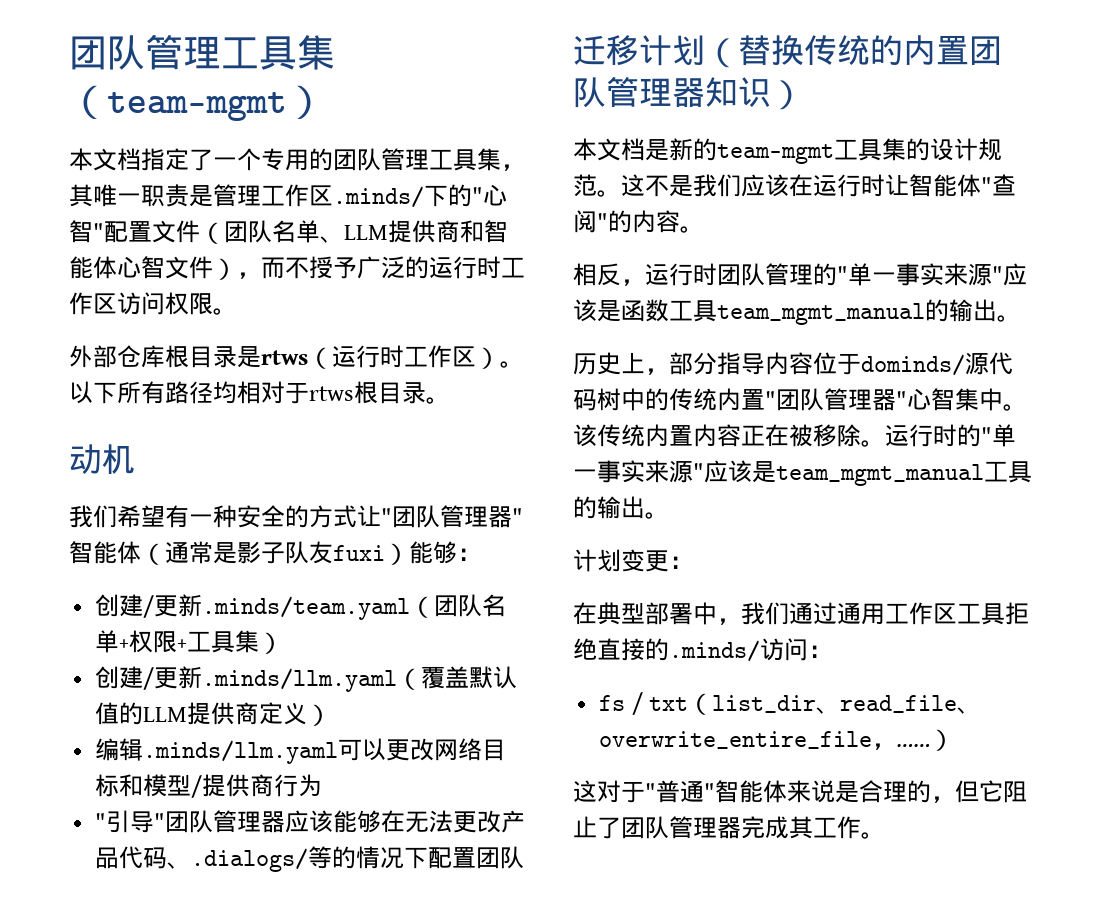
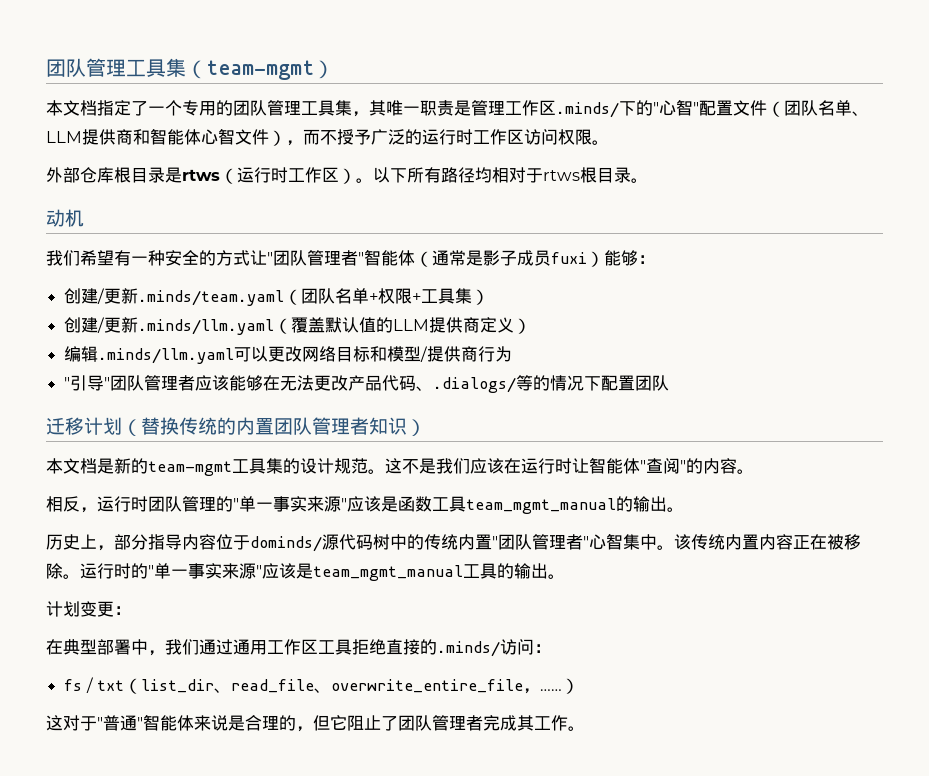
[488,506,512,528] 器 -> [341,250,358,266] 者
[285,541,333,564] 队友 -> [517,250,551,266] 成员
[261,811,286,833] 器 -> [178,375,196,391] 者
[672,78,705,107] 器 -> [350,417,369,435] 者
[872,389,896,411] 器 -> [566,534,583,550] 者
[717,817,741,839] 器 -> [466,715,483,731] 者

